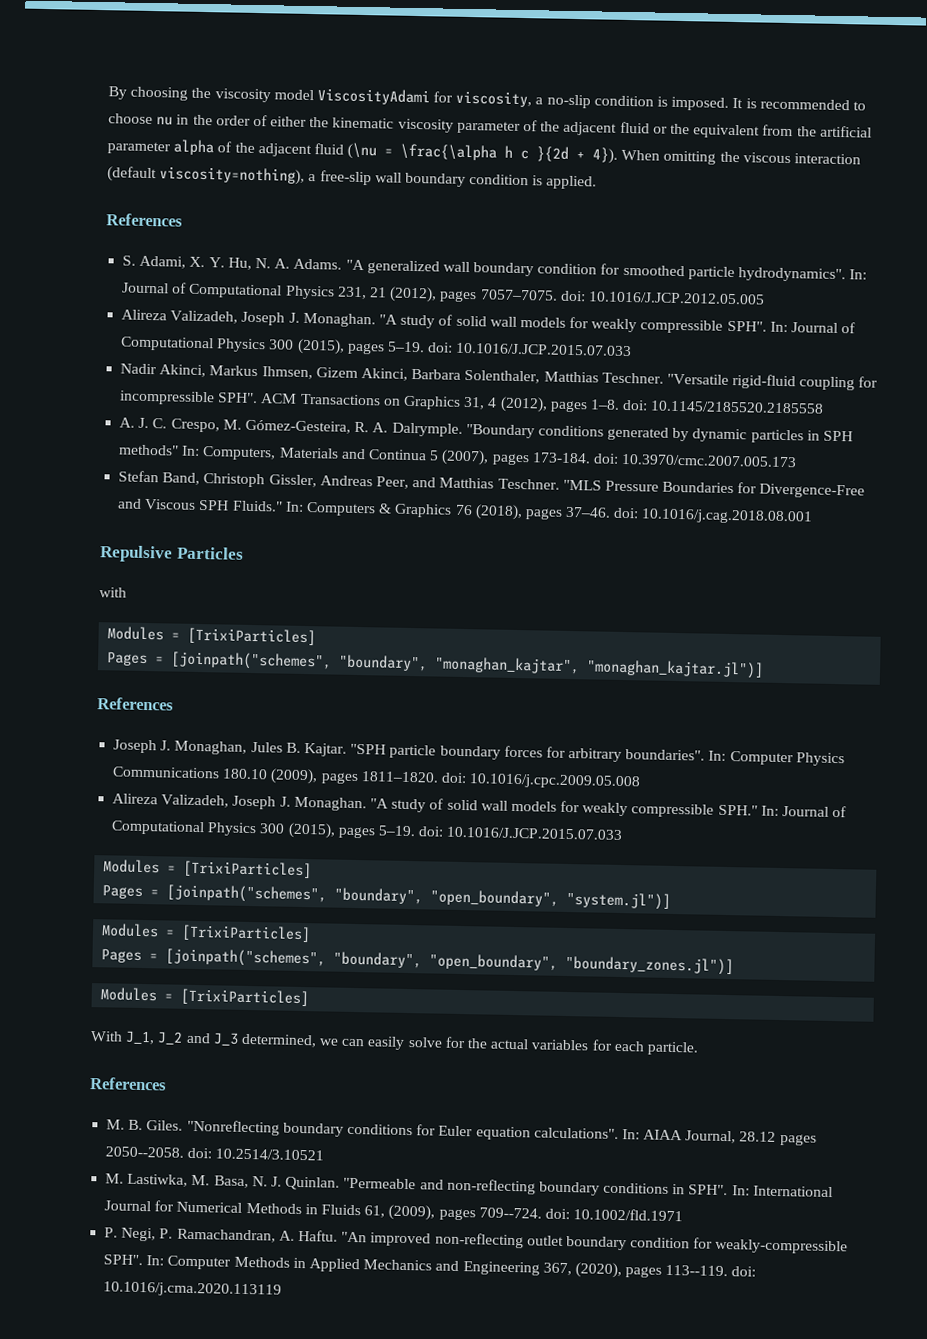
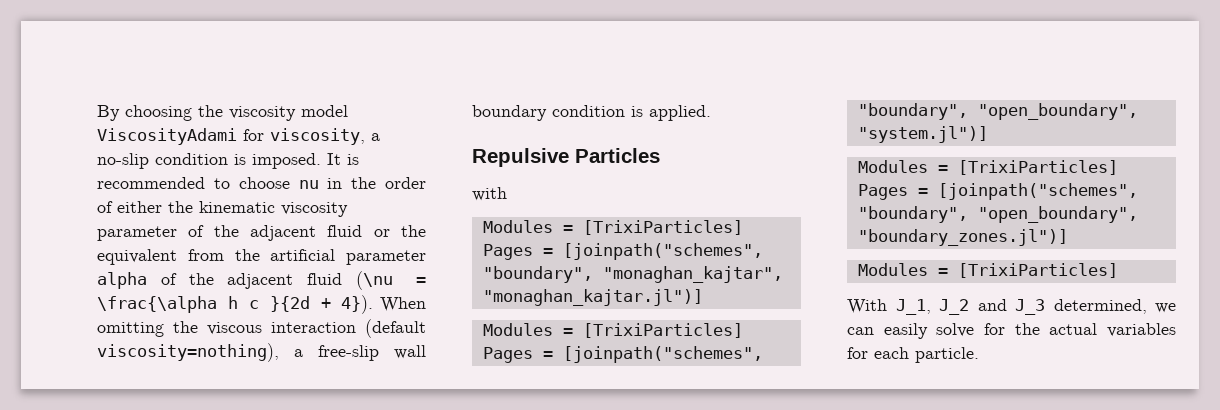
[106,213,183,227] [122,255,868,283] [122,282,765,305] [121,309,857,334] [120,336,633,357] [120,363,879,391] [119,390,825,414] [119,417,854,444] [118,444,798,468] [118,470,866,499] [117,498,814,525] // References // S. Adami, X. Y. Hu, N. A. Adams. "A generalized wall boundary condition for smoothed particle hydrodynamics". In: Journal of Computational Physics 231, 21 (2012), pages 7057–7075. doi: 10.1016/J.JCP.2012.05.005 // Alireza Valizadeh, Joseph J. Monaghan. "A study of solid wall models for weakly compressible SPH". In: Journal of Computational Physics 300 (2015), pages 5–19. doi: 10.1016/J.JCP.2015.07.033 // Nadir Akinci, Markus Ihmsen, Gizem Akinci, Barbara Solenthaler, Matthias Teschner. "Versatile rigid-fluid coupling for incompressible SPH". ACM Transactions on Graphics 31, 4 (2012), pages 1–8. doi: 10.1145/2185520.2185558 // A. J. C. Crespo, M. Gómez-Gesteira, R. A. Dalrymple. "Boundary conditions generated by dynamic particles in SPH methods" In: Computers, Materials and Continua 5 (2007), pages 173-184. doi: 10.3970/cmc.2007.005.173 // Stefan Band, Christoph Gissler, Andreas Peer, and Matthias Teschner. "MLS Pressure Boundaries for Divergence-Free and Viscous SPH Fluids." In: Computers & Graphics 76 (2018), pages 37–46. doi: 10.1016/j.cag.2018.08.001 -> (711, 113) none
[97,697,174,711] [113,739,845,767] [112,766,642,790] [112,793,848,818] [111,820,624,841] // References // Joseph J. Monaghan, Jules B. Kajtar. "SPH particle boundary forces for arbitrary boundaries". In: Computer Physics Communications 180.10 (2009), pages 1811–1820. doi: 10.1016/j.cpc.2009.05.008 // Alireza Valizadeh, Joseph J. Monaghan. "A study of solid wall models for weakly compressible SPH." In: Journal of Computational Physics 300 (2015), pages 5–19. doi: 10.1016/J.JCP.2015.07.033 -> (703, 297) none
[90,1077,167,1091] [106,1119,817,1146] [105,1146,325,1161] [105,1173,833,1198] [104,1200,684,1222] [104,1227,849,1255] [103,1254,757,1279] [103,1281,283,1298] // References // M. B. Giles. "Nonreflecting boundary conditions for Euler equation calculations". In: AIAA Journal, 28.12 pages 2050--2058. doi: 10.2514/3.10521 // M. Lastiwka, M. Basa, N. J. Quinlan. "Permeable and non-reflecting boundary conditions in SPH". In: International Journal for Numerical Methods in Fluids 61, (2009), pages 709--724. doi: 10.1002/fld.1971 // P. Negi, P. Ramachandran, A. Haftu. "An improved non-reflecting outlet boundary condition for weakly-compressible SPH". In: Computer Methods in Applied Mechanics and Engineering 367, (2020), pages 113--119. doi: 10.1016/j.cma.2020.113119 -> (979, 355) none

